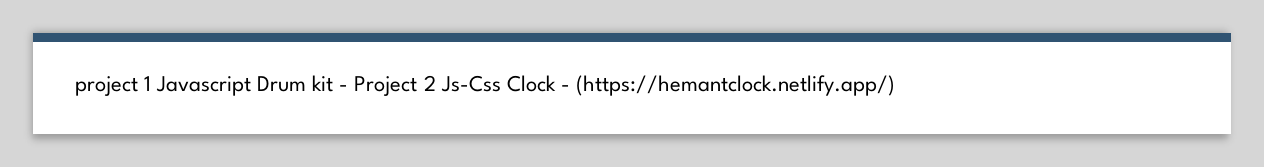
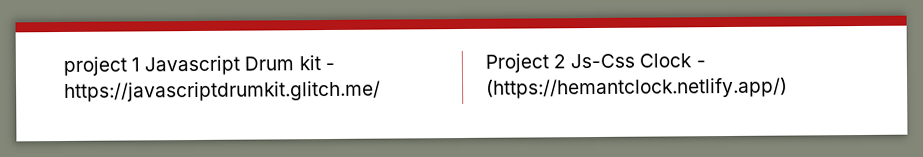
(349, 88) none -> [64,80,381,102] https://javascriptdrumkit.glitch.me/

